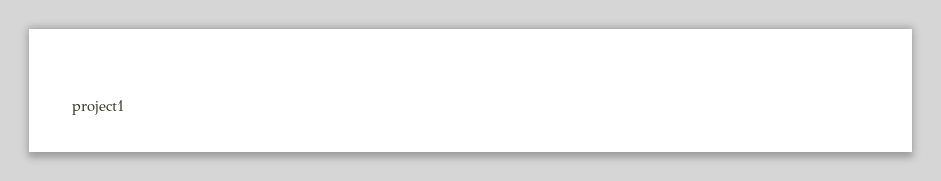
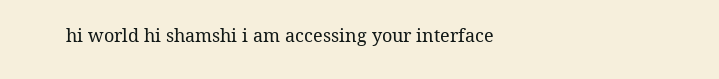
[72,100,124,115] project1 -> [66,28,494,46] hi world hi shamshi i am accessing your interface

